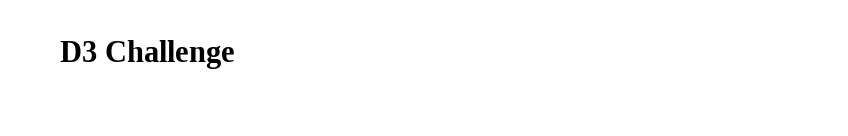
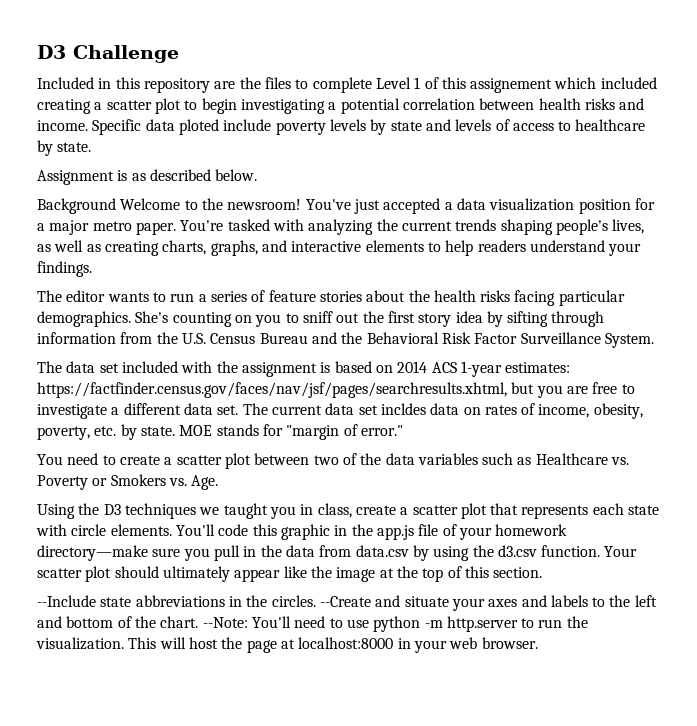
(236, 54) none -> [37,77,657,93] [37,98,645,114] [37,119,646,135] [37,140,92,156] [37,169,258,185] [37,198,655,214] [37,219,645,235] [37,240,642,256] [37,261,92,277] [37,290,625,306] [37,311,605,327] [37,332,654,348] [37,361,571,377] [37,382,635,398] [37,403,643,419] [37,424,403,440] [37,453,630,469] [37,474,219,490] [37,503,660,519] [36,524,568,540] [37,545,638,561] [37,566,543,582] [37,595,657,611] [37,616,588,632] [36,637,538,653] // Included in this repository are the files to complete Level 1 of this assignement which included creating a scatter plot to begin investigating a potential correlation between health risks and income. Specific data ploted include poverty levels by state and levels of access to healthcare by state. // Assignment is as described below. // Background Welcome to the newsroom! You've just accepted a data visualization position for a major metro paper. You're tasked with analyzing the current trends shaping people's lives, as well as creating charts, graphs, and interactive elements to help readers understand your findings. // The editor wants to run a series of feature stories about the health risks facing particular demographics. She's counting on you to sniff out the first story idea by sifting through information from the U.S. Census Bureau and the Behavioral Risk Factor Surveillance System. // The data set included with the assignment is based on 2014 ACS 1-year estimates: https://factfinder.census.gov/faces/nav/jsf/pages/searchresults.xhtml, but you are free to investigate a different data set. The current data set incldes data on rates of income, obesity, poverty, etc. by state. MOE stands for "margin of error." // You need to create a scatter plot between two of the data variables such as Healthcare vs. Poverty or Smokers vs. Age. // Using the D3 techniques we taught you in class, create a scatter plot that represents each state with circle elements. You'll code this graphic in the app.js file of your homework directory—make sure you pull in the data from data.csv by using the d3.csv function. Your scatter plot should ultimately appear like the image at the top of this section. // --Include state abbreviations in the circles. --Create and situate your axes and labels to the left and bottom of the chart. --Note: You'll need to use python -m http.server to run the visualization. This will host the page at localhost:8000 in your web browser.

